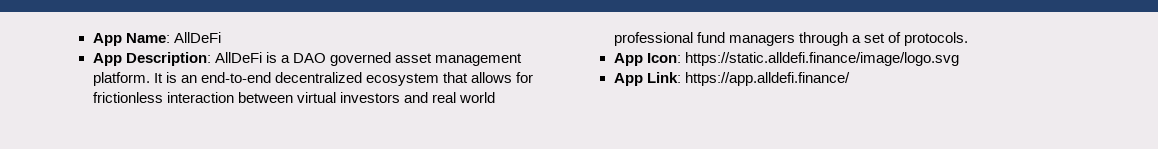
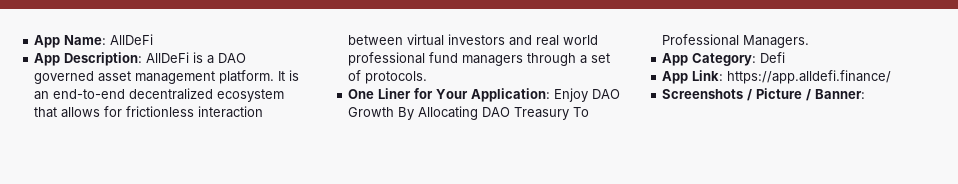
[613,52,959,66] // App Icon: https://static.alldefi.finance/image/logo.svg -> [348,88,621,102] [348,106,590,120] [662,34,810,48] [662,52,786,66] // One Liner for Your Application: Enjoy DAO Growth By Allocating DAO Treasury To Professional Managers. // App Category: Defi
(850, 79) none -> [662,88,866,101] // Screenshots / Picture / Banner:

